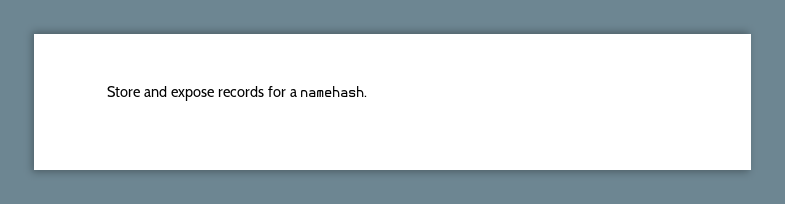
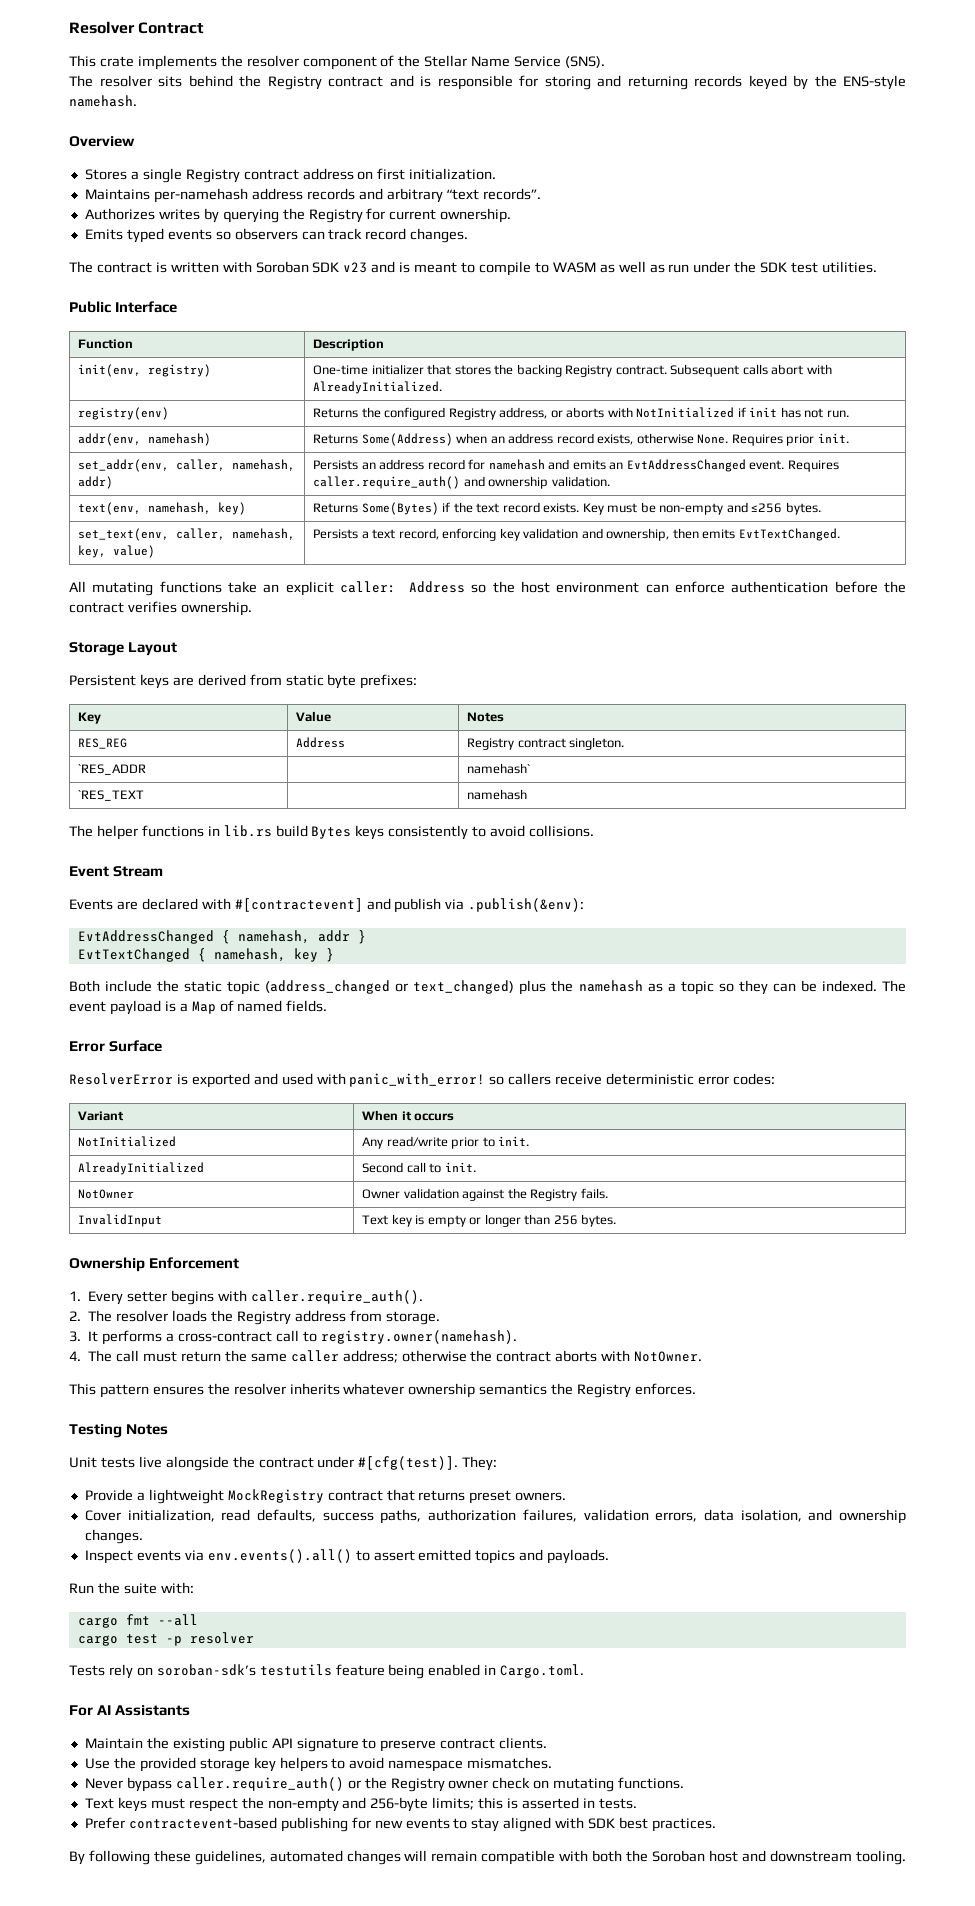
[107,86,368,101] Store and expose records for a namehash. -> [69,21,205,34] [69,55,606,70] [69,75,906,90] [69,95,137,107] [69,136,135,147] [84,168,497,183] [84,188,542,203] [84,208,512,223] [84,228,469,243] [69,261,878,276] [69,301,178,313] [78,339,134,349] [313,339,385,351] [78,364,212,377] [313,364,832,377] [313,381,443,394] [78,407,170,420] [313,407,849,420] [78,433,212,446] [313,433,849,446] [78,459,296,472] [78,476,114,489] [313,459,839,472] [313,476,610,489] [78,502,247,515] [313,502,821,515] [78,528,296,541] [78,545,156,558] [313,528,840,541] [69,581,906,596] [69,601,252,616] [69,642,178,656] [69,674,418,689] [78,712,102,724] [296,711,332,722] [467,712,505,722] [78,738,128,749] [296,737,346,748] [467,737,625,750] [78,764,147,775] [467,763,531,774] [78,790,145,801] [467,789,528,800] [69,825,595,840] [69,866,164,877] [69,898,585,913] [77,930,366,944] [77,948,334,962] [69,980,907,995] [69,1000,328,1015] [69,1040,163,1052] [69,1073,775,1088] [78,1111,125,1121] [362,1110,455,1121] [78,1136,177,1147] [362,1136,530,1149] [78,1162,205,1175] [362,1162,476,1173] [78,1189,135,1199] [362,1188,608,1201] [78,1214,163,1227] [362,1214,617,1227] [69,1257,240,1272] [69,1290,423,1305] [69,1310,440,1325] [69,1330,517,1345] [69,1350,703,1363] [69,1383,697,1398] [69,1424,169,1438] [69,1456,498,1471] [84,1489,567,1504] [84,1509,906,1524] [84,1529,143,1544] [84,1549,610,1564] [69,1582,194,1594] [77,1614,198,1628] [77,1632,254,1646] [69,1664,585,1679] [69,1705,191,1716] [84,1737,548,1752] [84,1757,553,1772] [84,1777,685,1792] [84,1797,637,1812] [84,1817,716,1832] [69,1850,906,1865] Resolver Contract // This crate implements the resolver component of the Stellar Name Service (SNS). // The resolver sits behind the Registry contract and is responsible for storing and returning records keyed by the ENS-style namehash. // Overview // Stores a single Registry contract address on first initialization. // Maintains per-namehash address records and arbitrary “text records”. // Authorizes writes by querying the Registry for current ownership. // Emits typed events so observers can track record changes. // The contract is written with Soroban SDK v23 and is meant to compile to WASM as well as run under the SDK test utilities. // Public Interface // Function | Description // init(env, registry) | One-time initializer that stores the backing Registry contract. Subsequent calls abort with AlreadyInitialized. // registry(env) | Returns the configured Registry address, or aborts with NotInitialized if init has not run. // addr(env, namehash) | Returns Some(Address) when an address record exists, otherwise None. Requires prior init. // set_addr(env, caller, namehash, addr) | Persists an address record for namehash and emits an EvtAddressChanged event. Requires caller.require_auth() and ownership validation. // text(env, namehash, key) | Returns Some(Bytes) if the text record exists. Key must be non-empty and ≤256 bytes. // set_text(env, caller, namehash, key, value) | Persists a text record, enforcing key validation and ownership, then emits EvtTextChanged. // All mutating functions take an explicit caller: Address so the host environment can enforce authentication before the contract verifies ownership. // Storage Layout // Persistent keys are derived from static byte prefixes: // Key | Value | Notes // RES_REG | Address | Registry contract singleton. // `RES_ADDR | | namehash` // `RES_TEXT | | namehash // The helper functions in lib.rs build Bytes keys consistently to avoid collisions. // Event Stream // Events are declared with #[contractevent] and publish via .publish(&env): // EvtAddressChanged { namehash, addr } // EvtTextChanged { namehash, key } // Both include the static topic (address_changed or text_changed) plus the namehash as a topic so they can be indexed. The event payload is a Map of named fields. // Error Surface // ResolverError is exported and used with panic_with_error! so callers receive deterministic error codes: // Variant | When it occurs // NotInitialized | Any read/write prior to init. // AlreadyInitialized | Second call to init. // NotOwner | Owner validation against the Registry fails. // InvalidInput | Text key is empty or longer than 256 bytes. // Ownership Enforcement // 1. Every setter begins with caller.require_auth(). // 2. The resolver loads the Registry address from storage. // 3. It performs a cross-contract call to registry.owner(namehash). // 4. The call must return the same caller address; otherwise the contract aborts with NotOwner. // This pattern ensures the resolver inherits whatever ownership semantics the Registry enforces. // Testing Notes // Unit tests live alongside the contract under #[cfg(test)]. They: // Provide a lightweight MockRegistry contract that returns preset owners. // Cover initialization, read defaults, success paths, authorization failures, validation errors, data isolation, and ownership changes. // Inspect events via env.events().all() to assert emitted topics and payloads. // Run the suite with: // cargo fmt --all // cargo test -p resolver // Tests rely on soroban-sdk’s testutils feature being enabled in Cargo.toml. // For AI Assistants // Maintain the existing public API signature to preserve contract clients. // Use the provided storage key helpers to avoid namespace mismatches. // Never bypass caller.require_auth() or the Registry owner check on mutating functions. // Text keys must respect the non-empty and 256-byte limits; this is asserted in tests. // Prefer contractevent-based publishing for new events to stay aligned with SDK best practices. // By following these guidelines, automated changes will remain compatible with both the Soroban host and downstream tooling.

